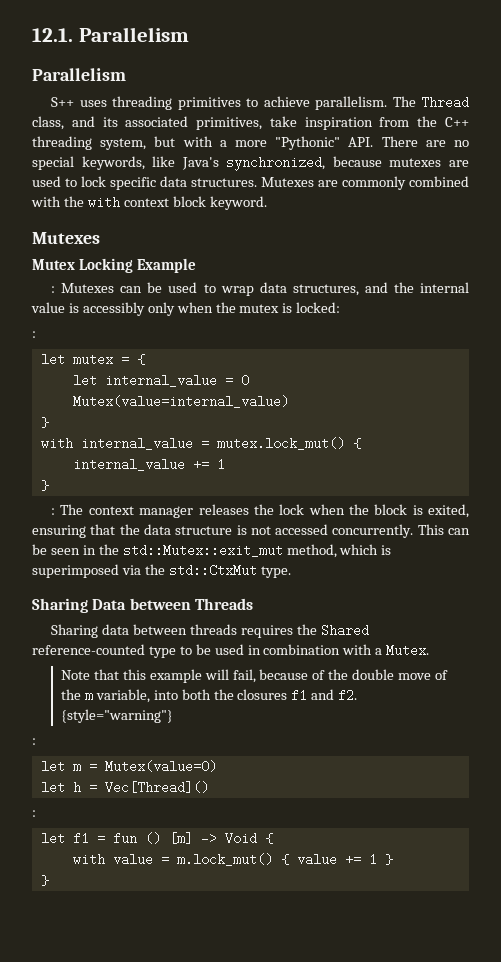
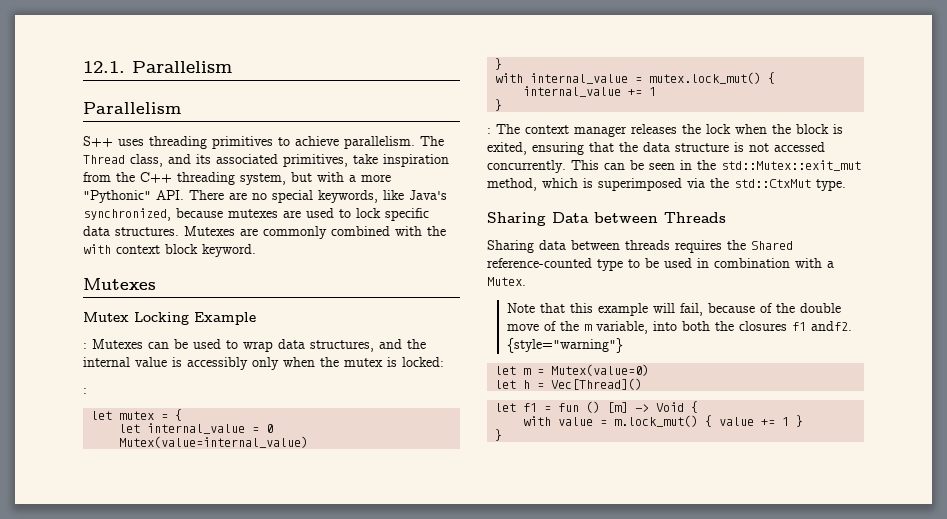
[311,689,358,702] and f2. -> [810,321,852,331] andf2.
[32,738,36,745] // : -> (623, 345) none
[32,810,36,817] // : -> (643, 384) none

